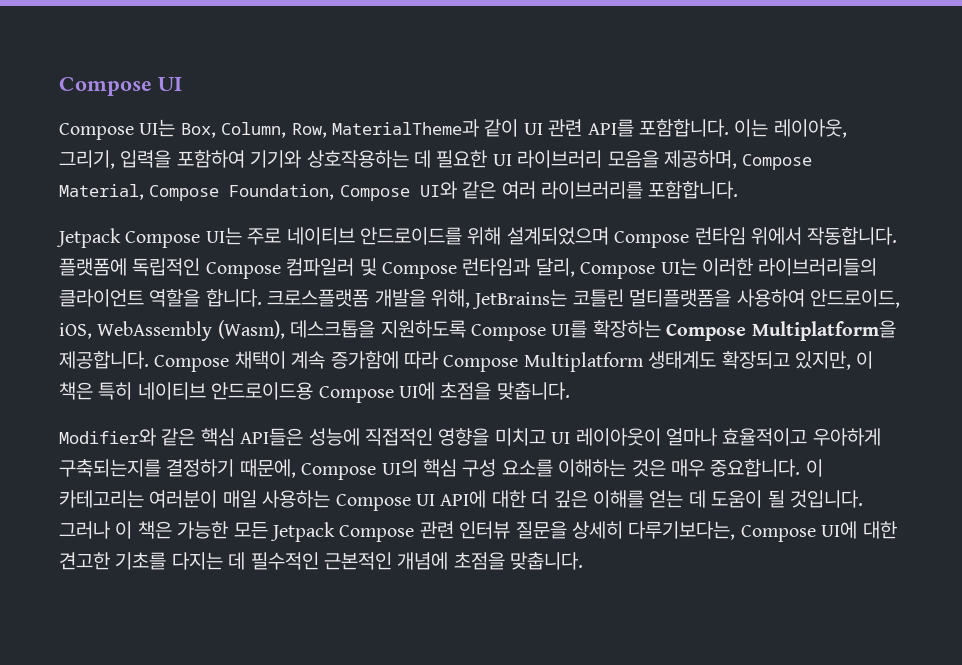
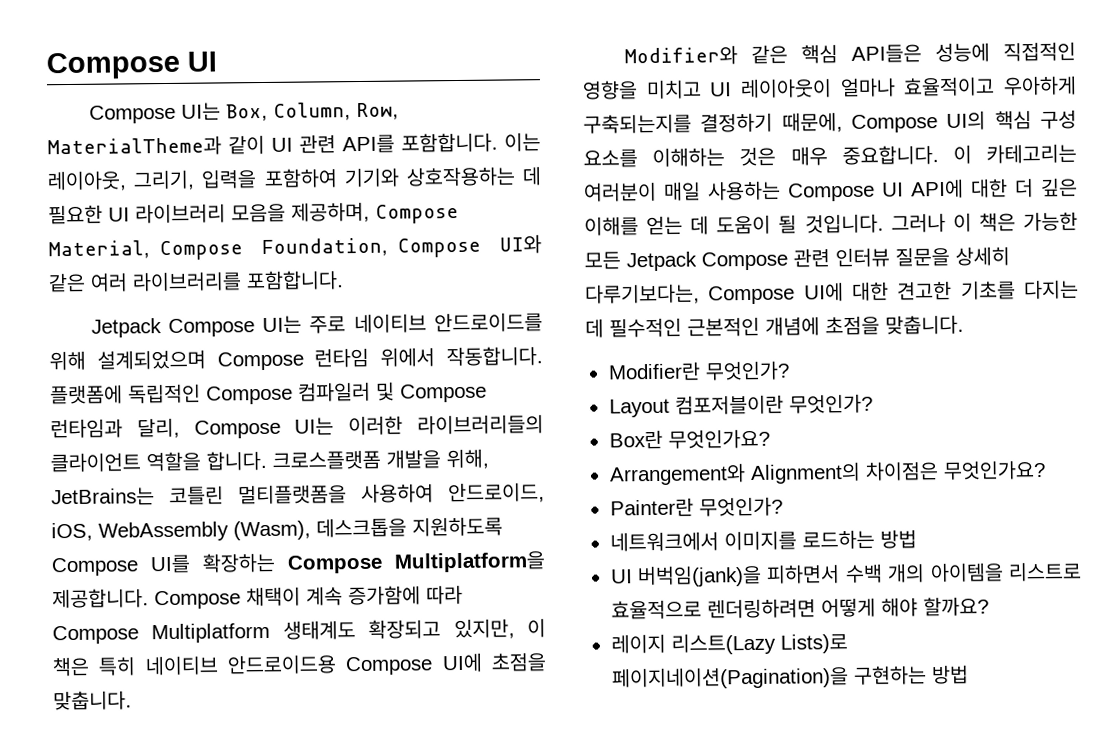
(584, 561) none -> [607,360,790,382] [608,393,873,418] [608,428,770,450] [608,459,1046,486] [609,496,783,518] [609,529,917,552] [610,561,1082,588] [610,596,989,620] [610,632,848,655] [611,664,969,690] // Modifier란 무엇인가? // Layout 컴포저블이란 무엇인가? // Box란 무엇인가요? // Arrangement와 Alignment의 차이점은 무엇인가요? // Painter란 무엇인가? // 네트워크에서 이미지를 로드하는 방법 // UI 버벅임(jank)을 피하면서 수백 개의 아이템을 리스트로 효율적으로 렌더링하려면 어떻게 해야 할까요? // 레이지 리스트(Lazy Lists)로 페이지네이션(Pagination)을 구현하는 방법

